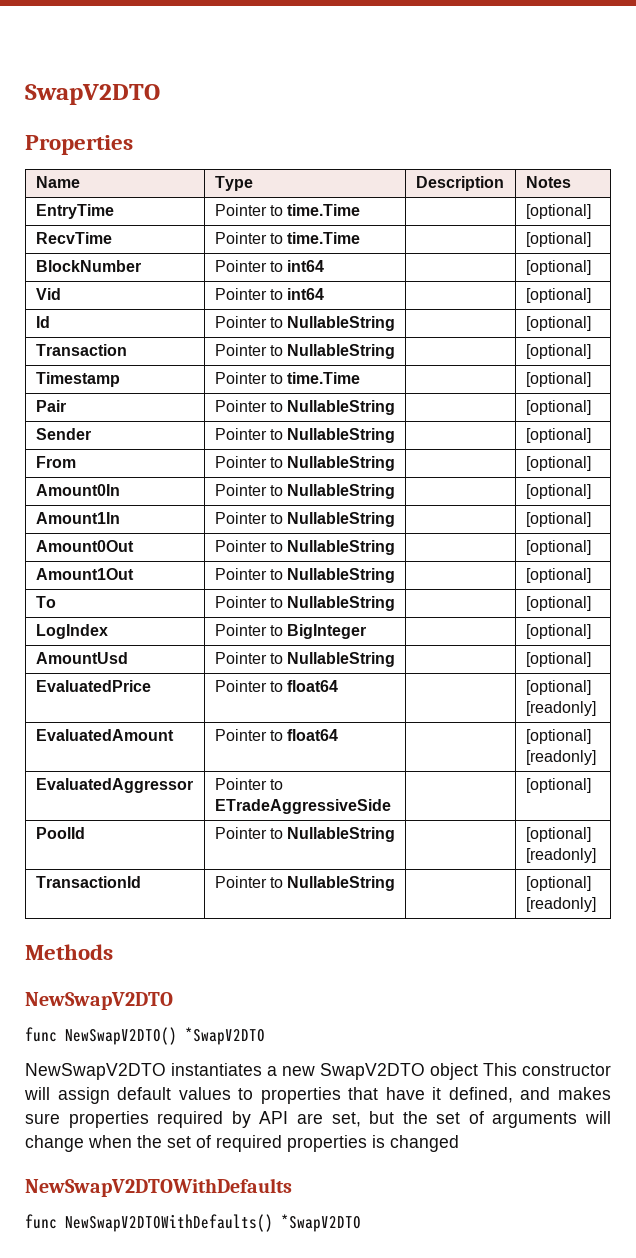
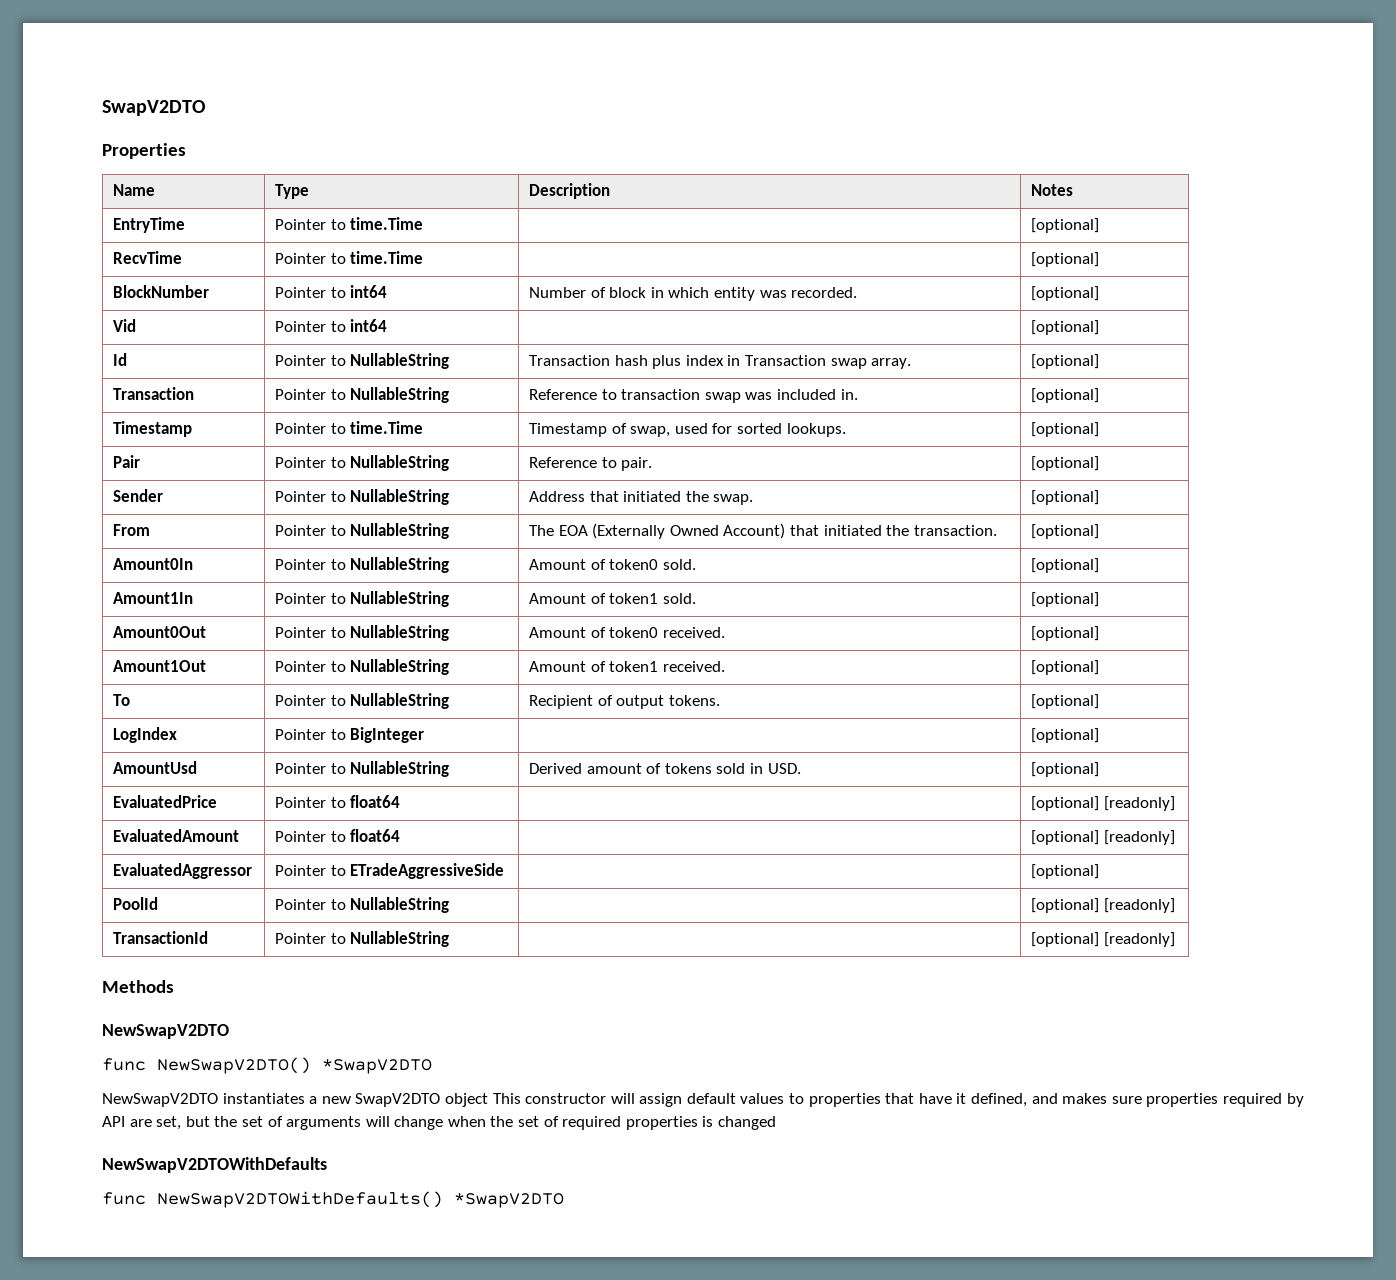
(325, 266) none -> [529,287,858,301] Number of block in which entity was recorded.
(396, 323) none -> [529,355,912,369] Transaction hash plus index in Transaction swap array.
(396, 351) none -> [529,389,858,403] Reference to transaction swap was included in.
(361, 378) none -> [529,423,846,437] Timestamp of swap, used for sorted lookups.
(396, 407) none -> [529,457,653,471] Reference to pair.
(396, 435) none -> [529,491,754,505] Address that initiated the swap.
(396, 463) none -> [529,523,997,539] The EOA (Externally Owned Account) that initiated the transaction.
(396, 491) none -> [529,559,696,570] Amount of token0 sold.
(396, 519) none -> [529,593,696,604] Amount of token1 sold.
(396, 547) none -> [529,627,725,638] Amount of token0 received.
(396, 575) none -> [529,661,725,672] Amount of token1 received.
(396, 603) none -> [529,695,720,709] Recipient of output tokens.
(396, 659) none -> [529,763,801,774] Derived amount of tokens sold in USD.

